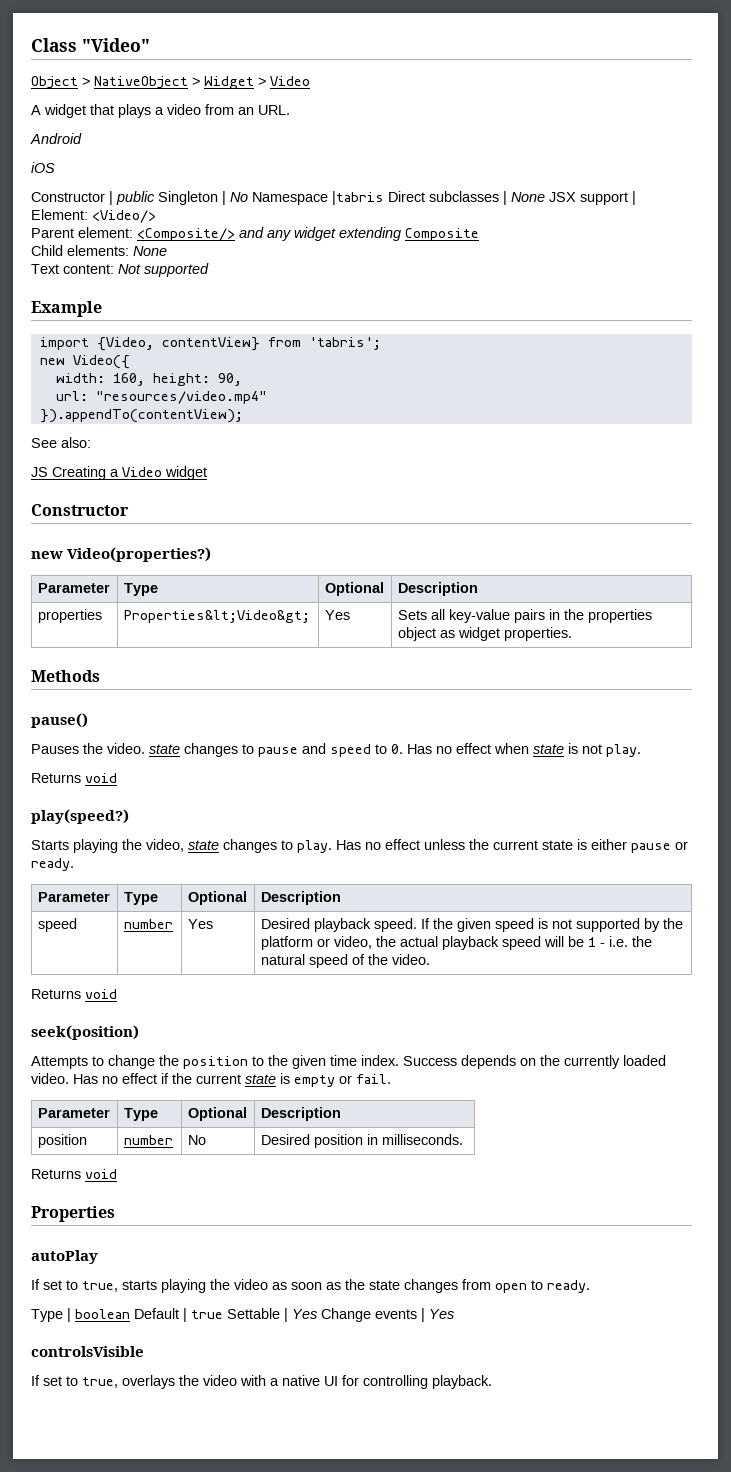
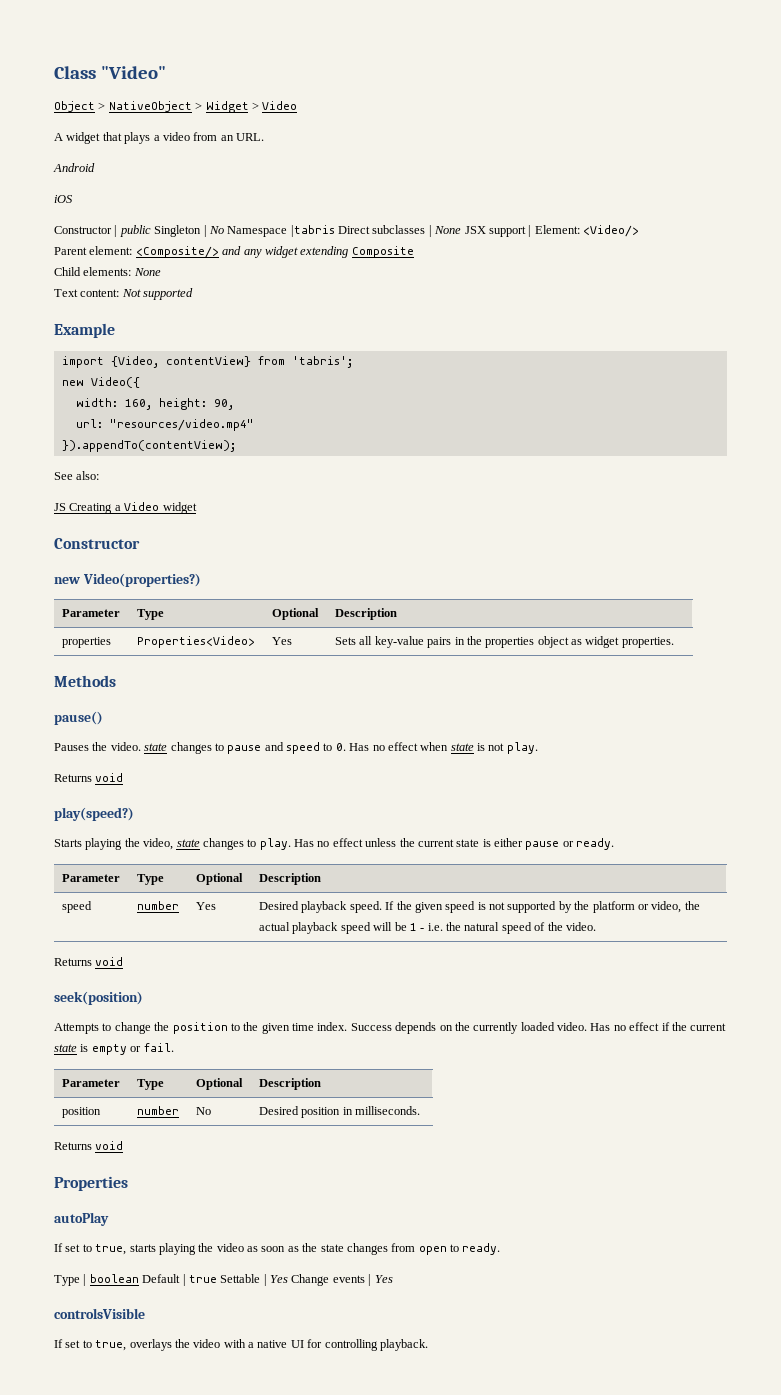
[123,610,310,623] Properties&lt;Video&gt; -> [137,636,256,648] Properties<Video>

